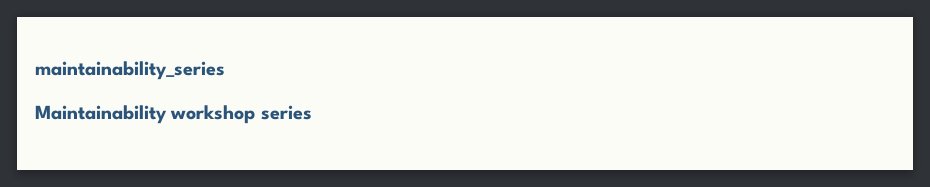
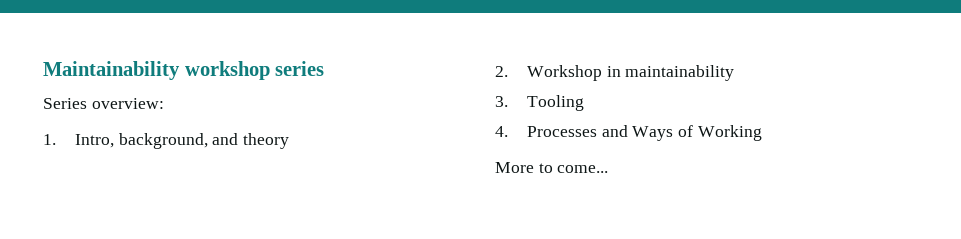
[35,61,225,80] maintainability_series // -> (43, 70) none
(312, 112) none -> [43,98,164,109] [43,133,290,149] [495,65,735,81] [495,95,584,111] [495,125,762,141] [495,162,609,173] // Series overview: // 1. Intro, background, and theory // 2. Workshop in maintainability // 3. Tooling // 4. Processes and Ways of Working // More to come...

